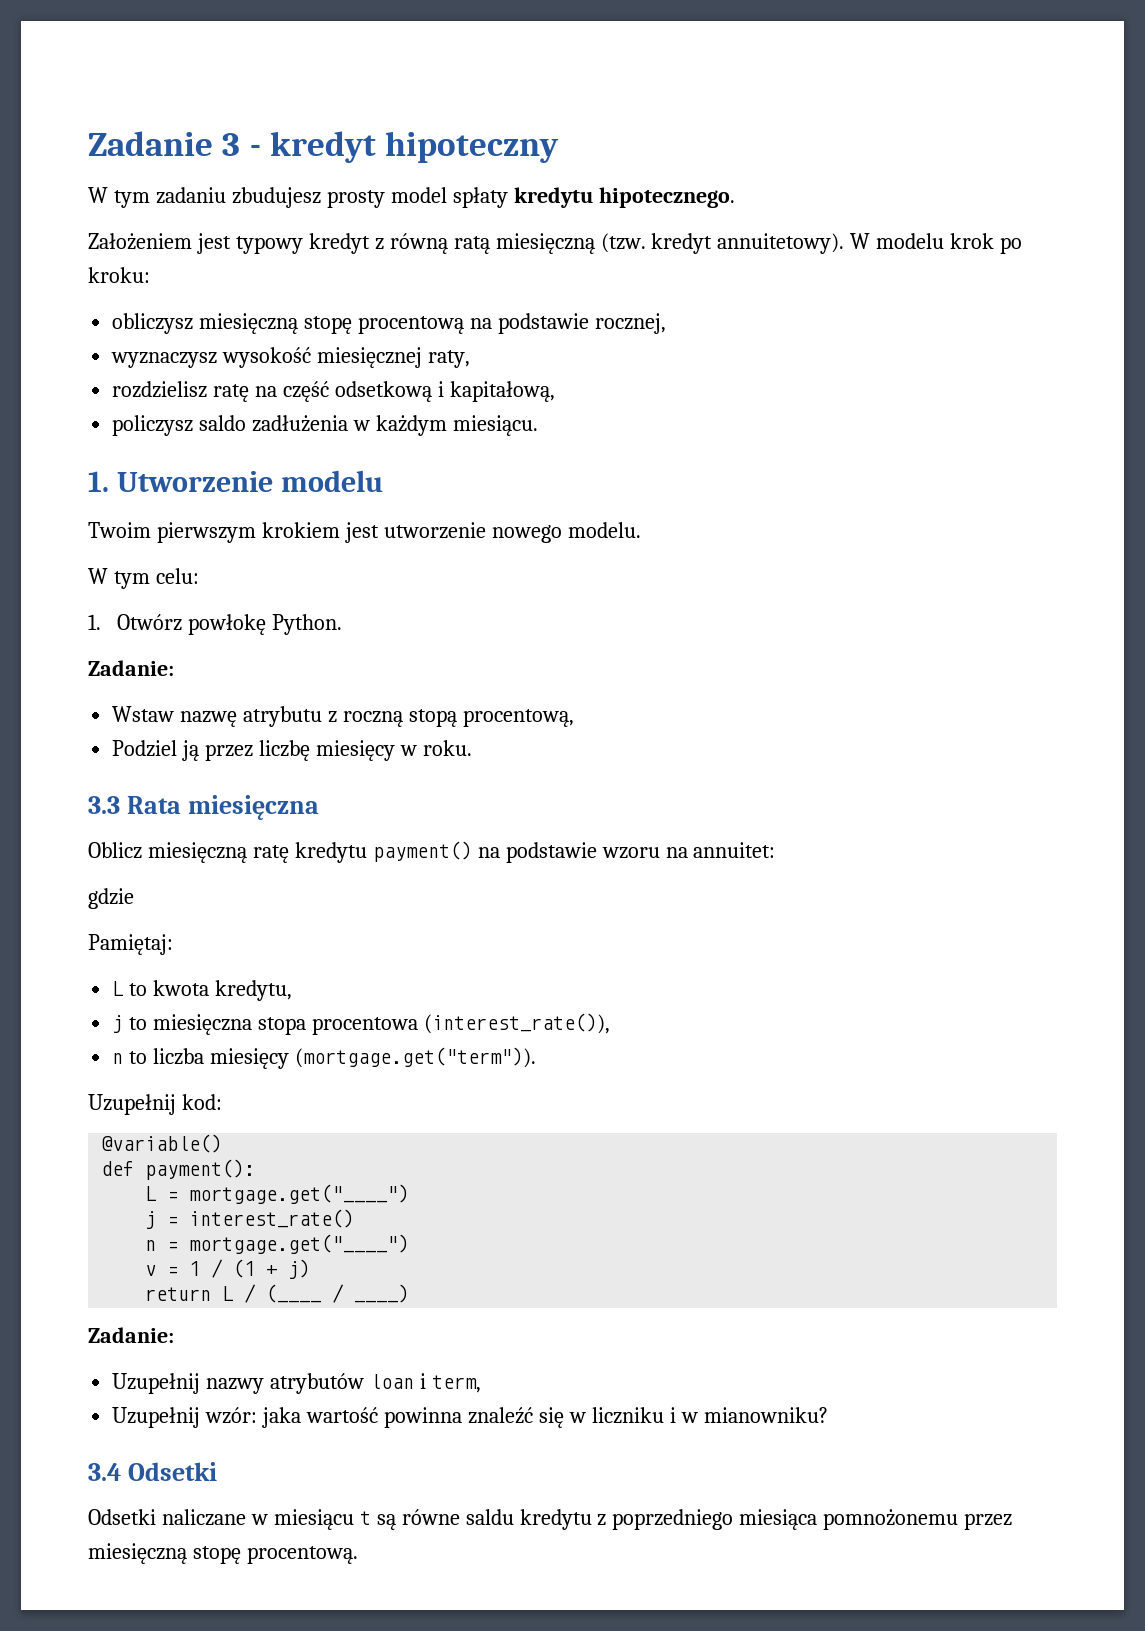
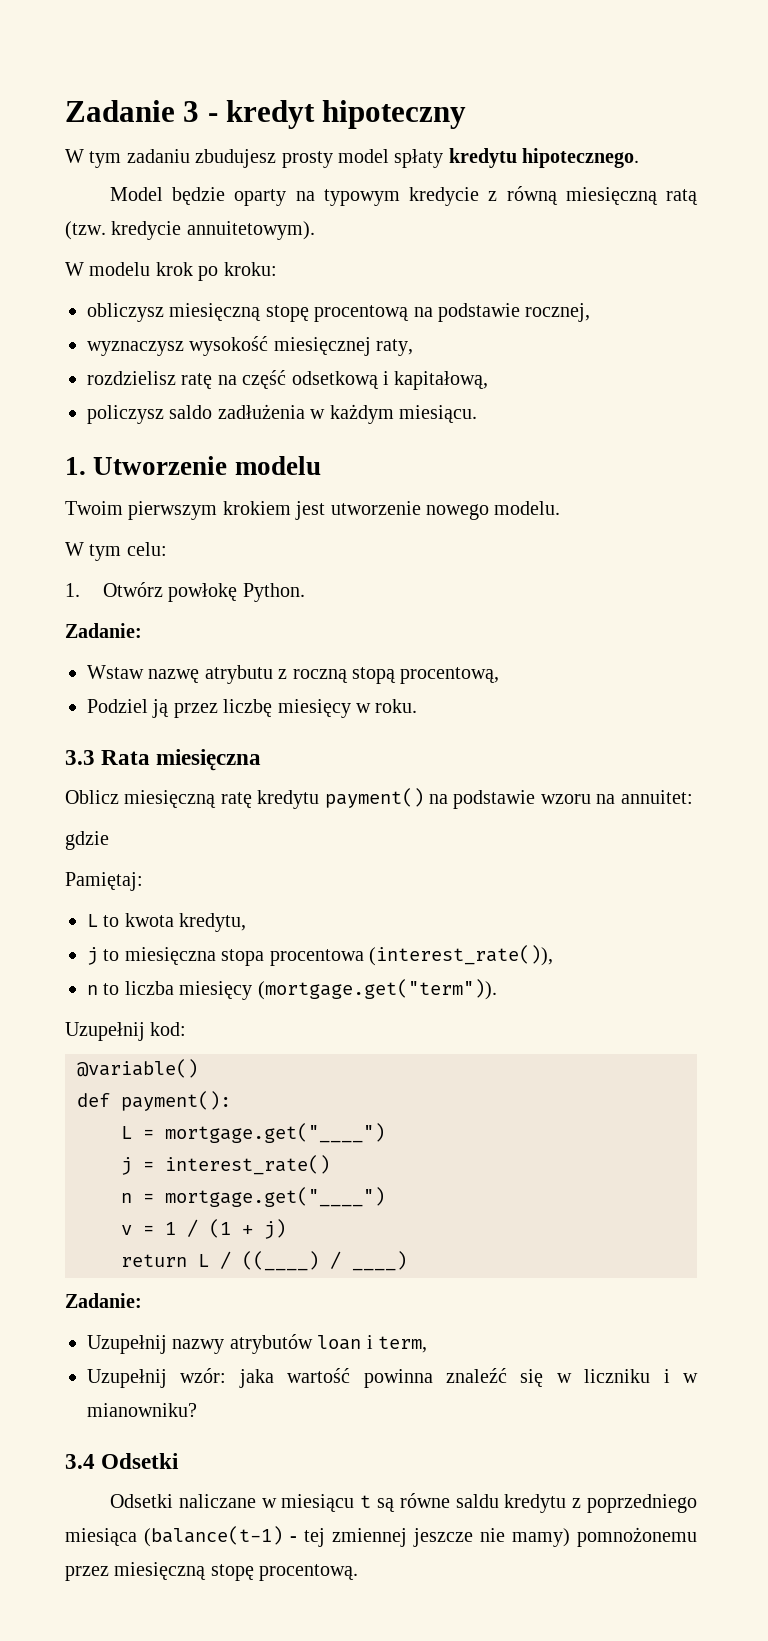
[88,233,845,254] Założeniem jest typowy kredyt z równą ratą miesięczną (tzw. kredyt annuitetowy). -> [110,186,698,206] [65,221,315,240] Model będzie oparty na typowym kredycie z równą miesięczną ratą (tzw. kredycie annuitetowym). //
[266,1284,322,1303] (____ -> [242,1251,319,1271] ((____)
(818, 1519) none -> [144,1526,570,1547] (balance(t-1) - tej zmiennej jeszcze nie mamy)

